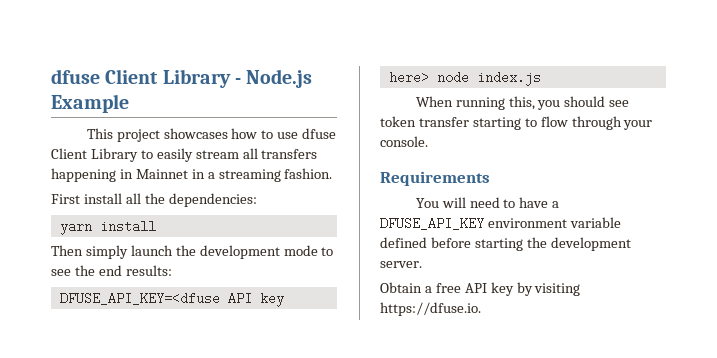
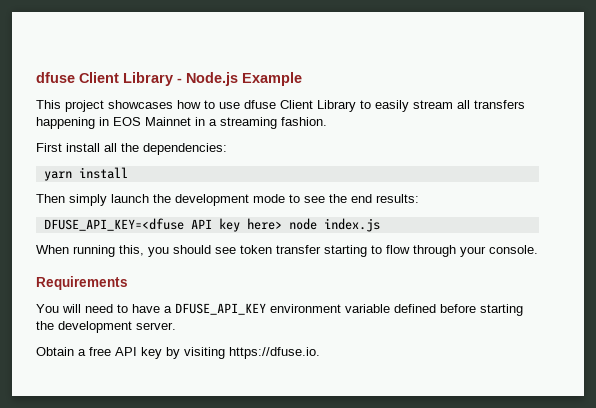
(133, 174) none -> [113,117,141,126] EOS

